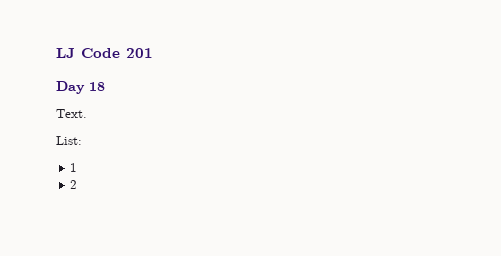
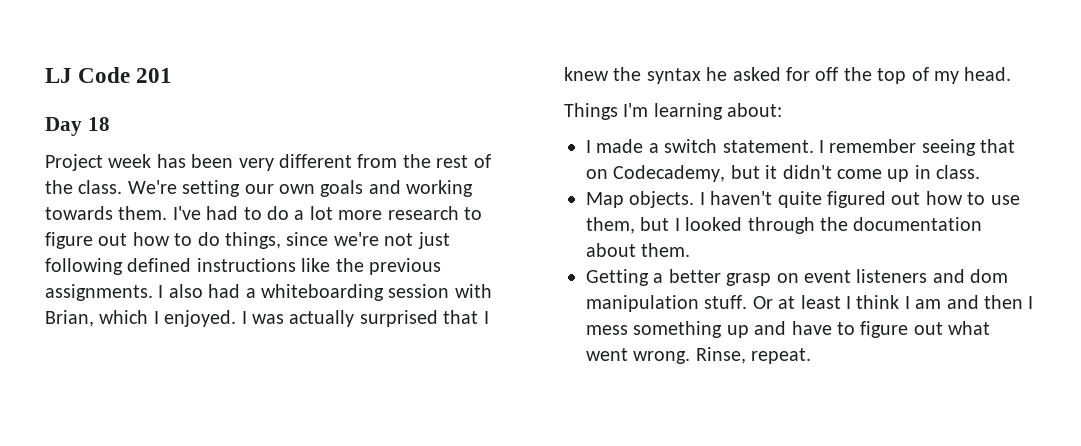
[56,109,87,118] [56,136,82,145] [70,163,78,172] [70,180,78,189] Text. // List: // 1 // 2 -> [45,154,491,171] [45,180,474,197] [45,206,482,220] [45,232,450,249] [45,258,441,275] [45,284,492,301] [45,310,489,327] [564,67,1012,84] [564,103,783,120] [586,139,1016,156] [586,165,981,182] [586,191,1020,208] [586,217,983,234] [586,243,691,257] [586,269,1009,286] [586,295,1034,312] [586,321,991,338] [586,347,812,364] Project week has been very different from the rest of the class. We're setting our own goals and working towards them. I've had to do a lot more research to figure out how to do things, since we're not just following defined instructions like the previous assignments. I also had a whiteboarding session with Brian, which I enjoyed. I was actually surprised that I knew the syntax he asked for off the top of my head. // Things I'm learning about: // I made a switch statement. I remember seeing that on Codecademy, but it didn't come up in class. // Map objects. I haven't quite figured out how to use them, but I looked through the documentation about them. // Getting a better grasp on event listeners and dom manipulation stuff. Or at least I think I am and then I mess something up and have to figure out what went wrong. Rinse, repeat.

